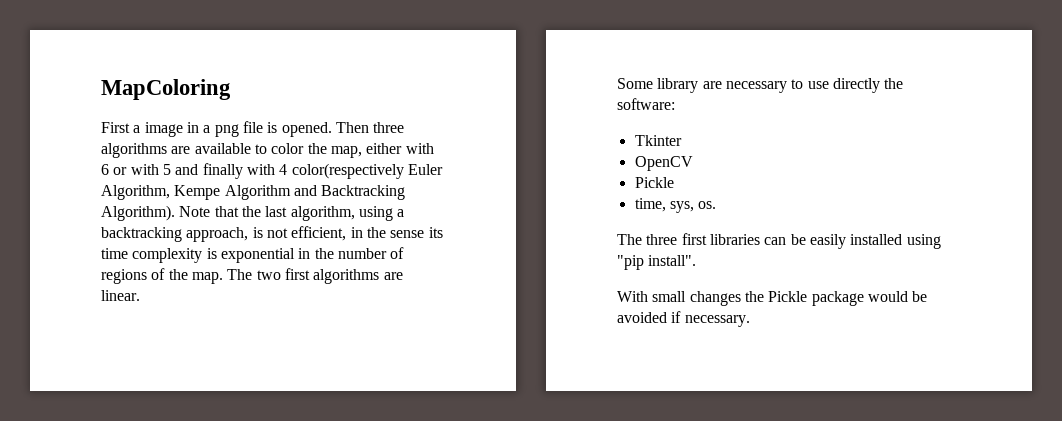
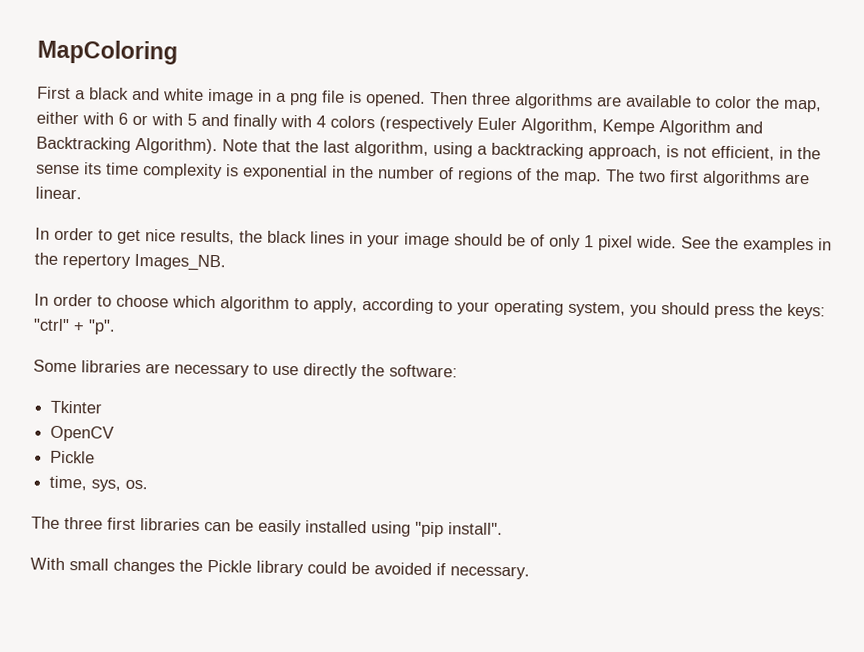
(141, 129) none -> [89,87,204,101] black and white
[291,163,404,179] color(respectively -> [330,115,474,133] colors (respectively
(140, 295) none -> [35,227,832,254] [34,252,226,272] [34,293,826,320] [33,318,116,335] // In order to get nice results, the black lines in your image should be of only 1 pixel wide. See the examples in the repertory Images_NB. // In order to choose which algorithm to apply, according to your operating system, you should press the keys: "ctrl" + "p".
[657,78,699,93] library -> [81,360,141,374] libraries
[811,291,908,306] package would -> [256,560,347,577] library could

